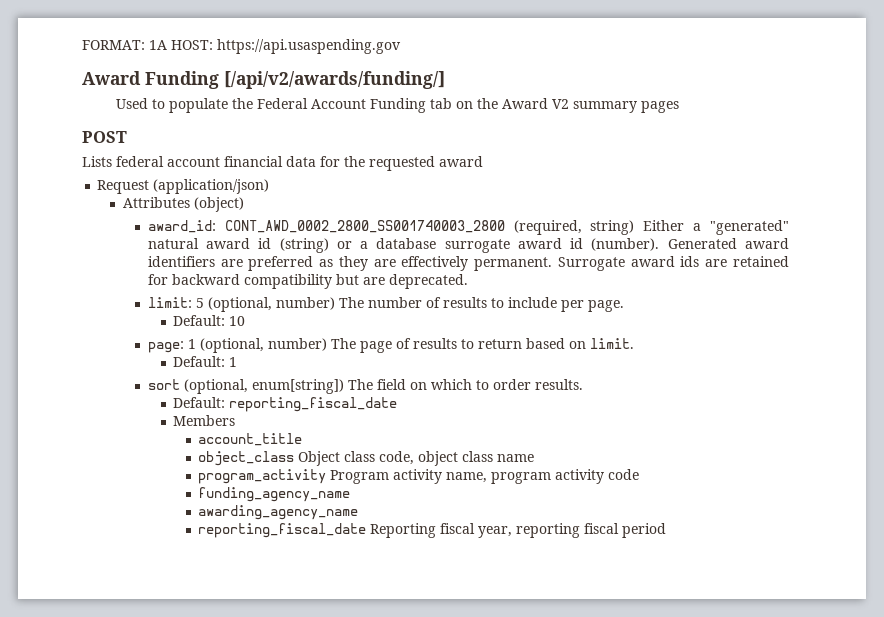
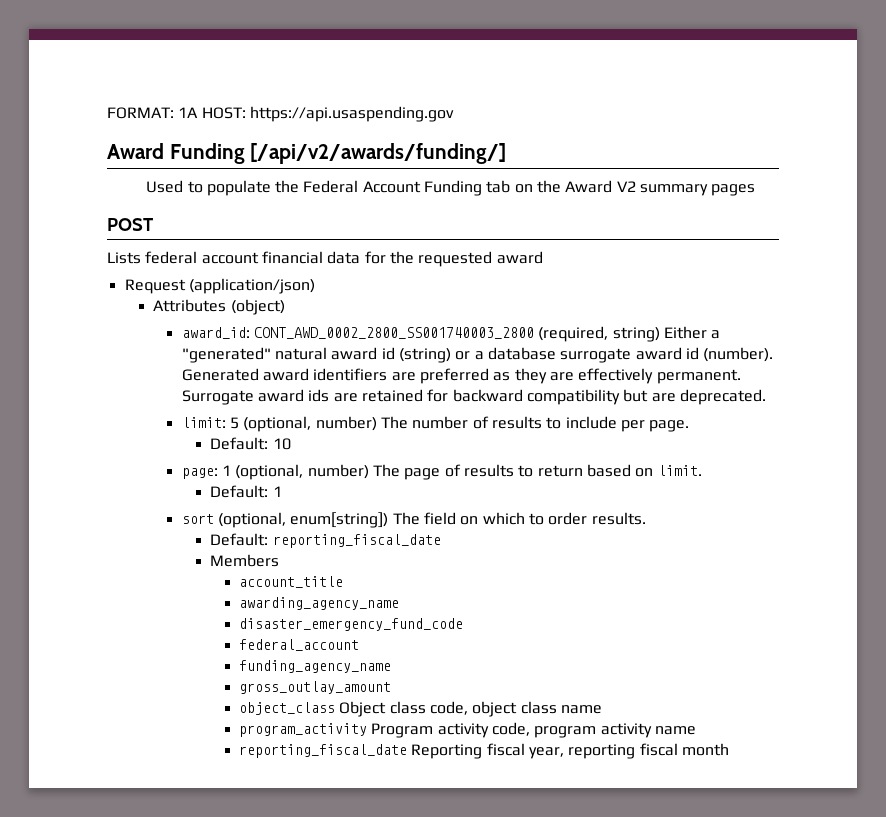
(303, 439) none -> [238,597,399,610] [238,618,463,631] [238,639,359,651] [238,660,391,673] [238,681,391,694] // awarding_agency_name // disaster_emergency_fund_code // federal_account // funding_agency_name // gross_outlay_amount
[446,472,488,483] name, -> [491,722,530,736] code,
[608,469,640,480] [198,487,351,502] [198,505,359,520] code // funding_agency_name // awarding_agency_name -> [654,726,696,735] name
[622,523,667,538] period -> [681,743,729,756] month

